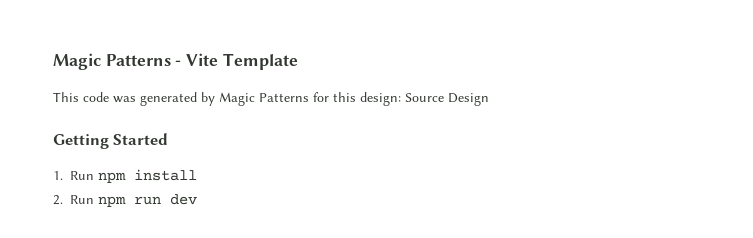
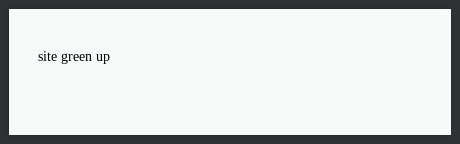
[53,53,298,70] [53,92,489,106] [53,133,169,149] [53,169,198,183] [53,194,198,207] Magic Patterns - Vite Template // This code was generated by Magic Patterns for this design: Source Design // Getting Started // 1. Run npm install // 2. Run npm run dev -> [38,51,110,64] site green up

